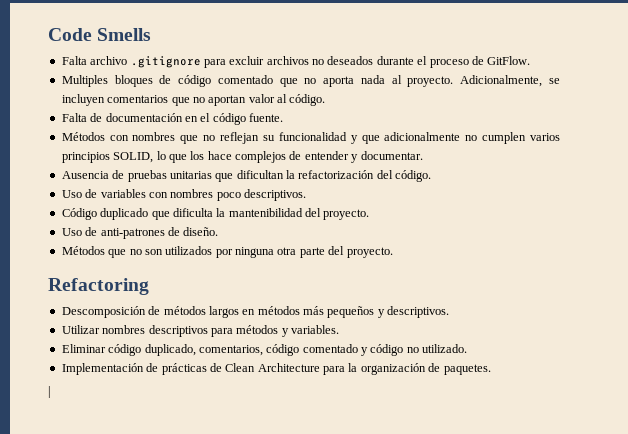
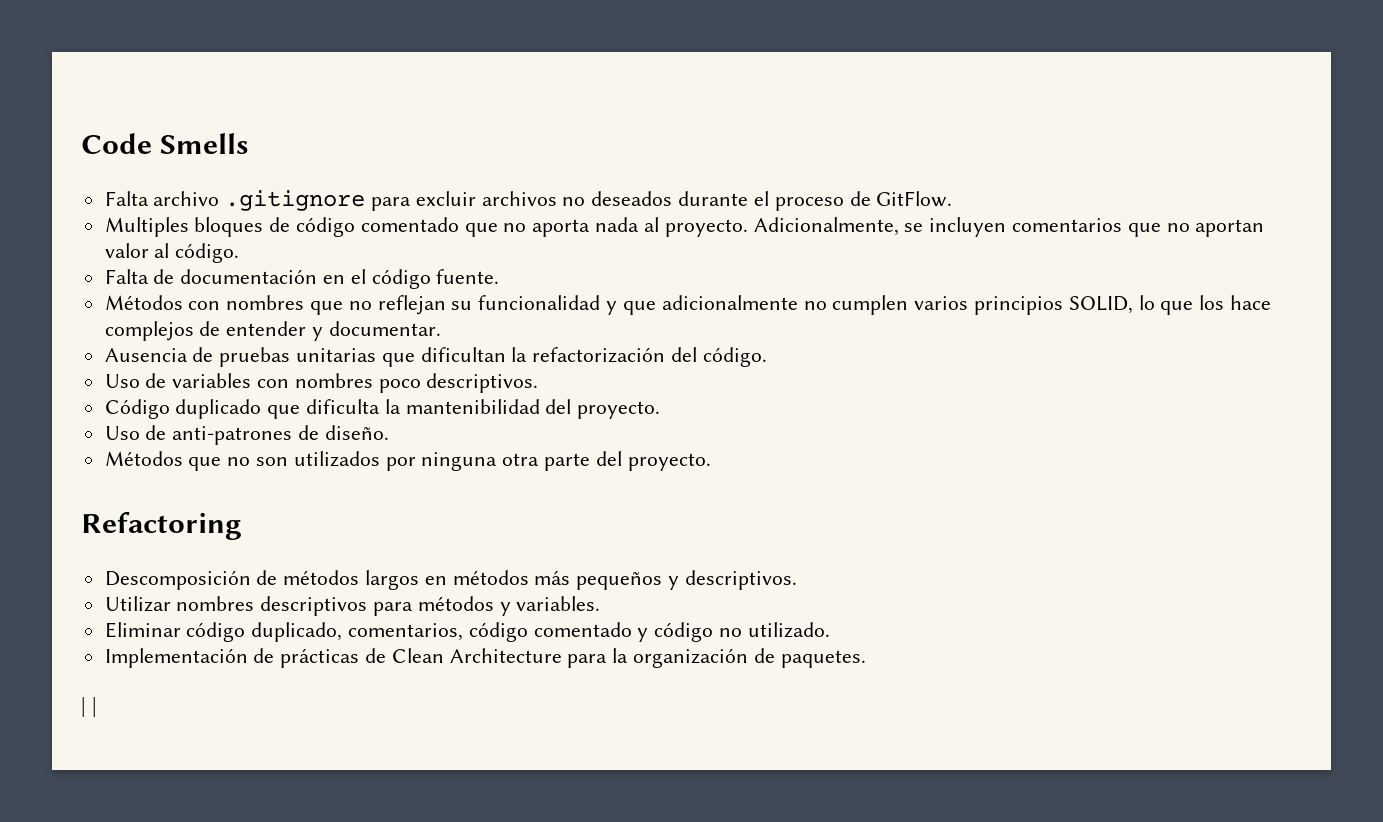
(51, 392) none -> [91,697,97,717] |

